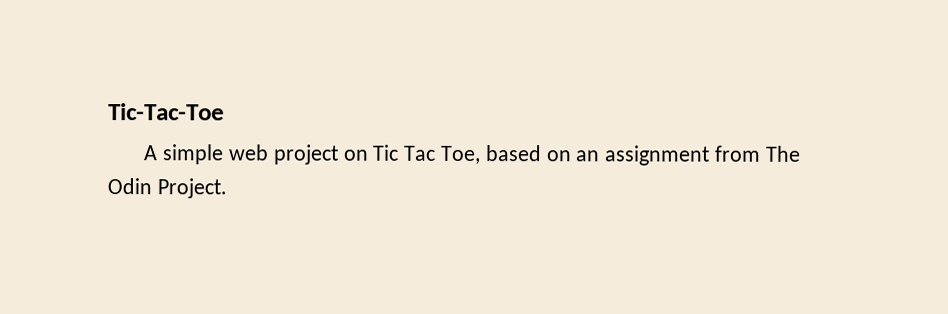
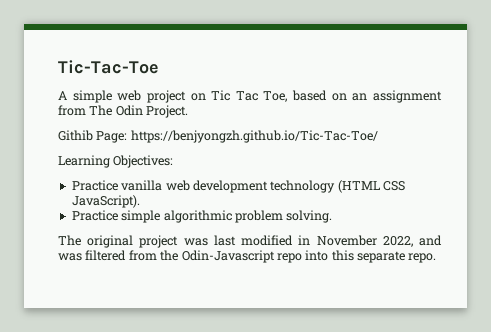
(227, 188) none -> [58,130,378,143] [58,155,174,168] [71,180,405,193] [71,195,140,208] [71,210,333,223] [58,235,443,248] [58,250,437,263] // Githib Page: https://benjyongzh.github.io/Tic-Tac-Toe/ // Learning Objectives: // Practice vanilla web development technology (HTML CSS JavaScript). // Practice simple algorithmic problem solving. // The original project was last modified in November 2022, and was filtered from the Odin-Javascript repo into this separate repo.

